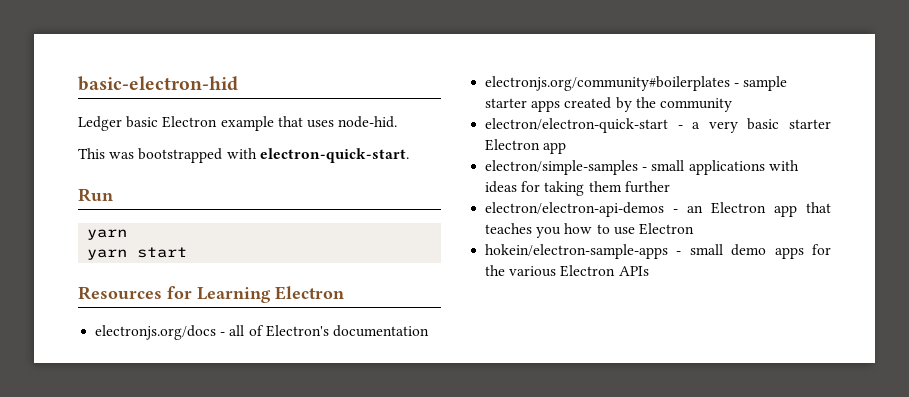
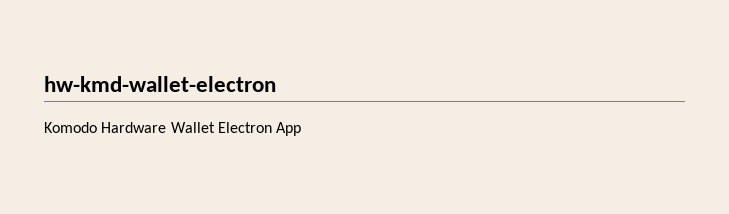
[78,76,238,91] [78,116,398,131] [78,148,409,163] [78,188,113,202] [87,229,128,240] [87,247,188,260] [78,286,344,303] [95,325,429,340] [485,76,788,91] [485,97,732,112] [485,118,831,133] [485,139,567,154] [485,160,799,175] [485,181,670,196] [485,202,831,217] [485,223,694,238] [485,244,831,259] [485,265,649,277] basic-electron-hid // Ledger basic Electron example that uses node-hid. // This was bootstrapped with electron-quick-start. // Run // yarn // yarn start // Resources for Learning Electron // electronjs.org/docs - all of Electron's documentation // electronjs.org/community#boilerplates - sample starter apps created by the community // electron/electron-quick-start - a very basic starter Electron app // electron/simple-samples - small applications with ideas for taking them further // electron/electron-api-demos - an Electron app that teaches you how to use Electron // hokein/electron-sample-apps - small demo apps for the various Electron APIs -> [44,76,276,92] [44,122,302,136] hw-kmd-wallet-electron // Komodo Hardware Wallet Electron App

